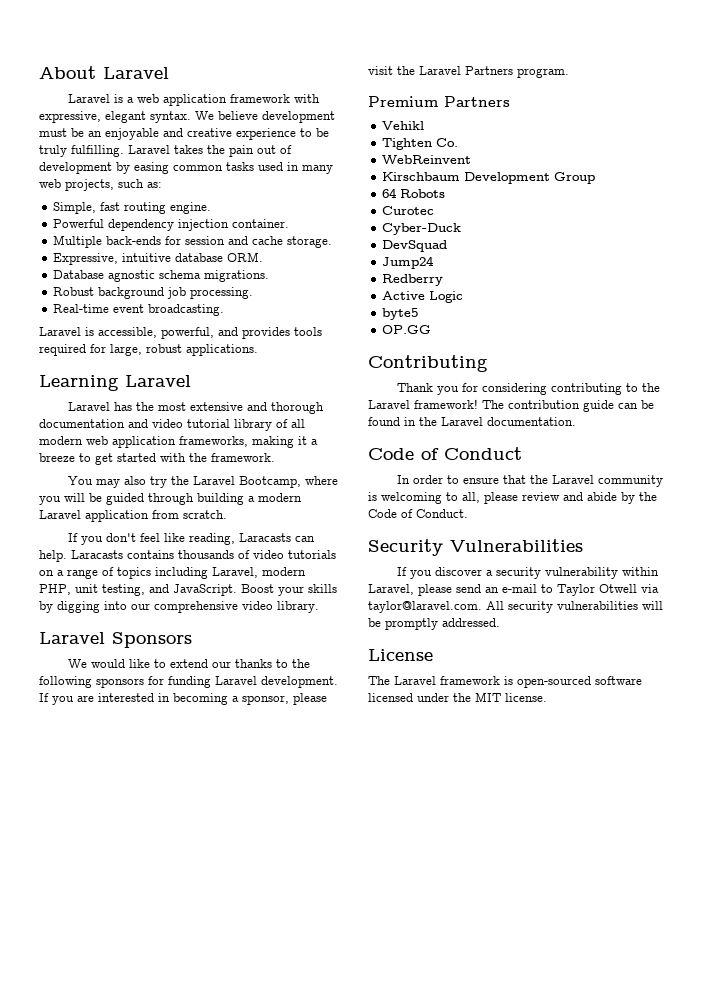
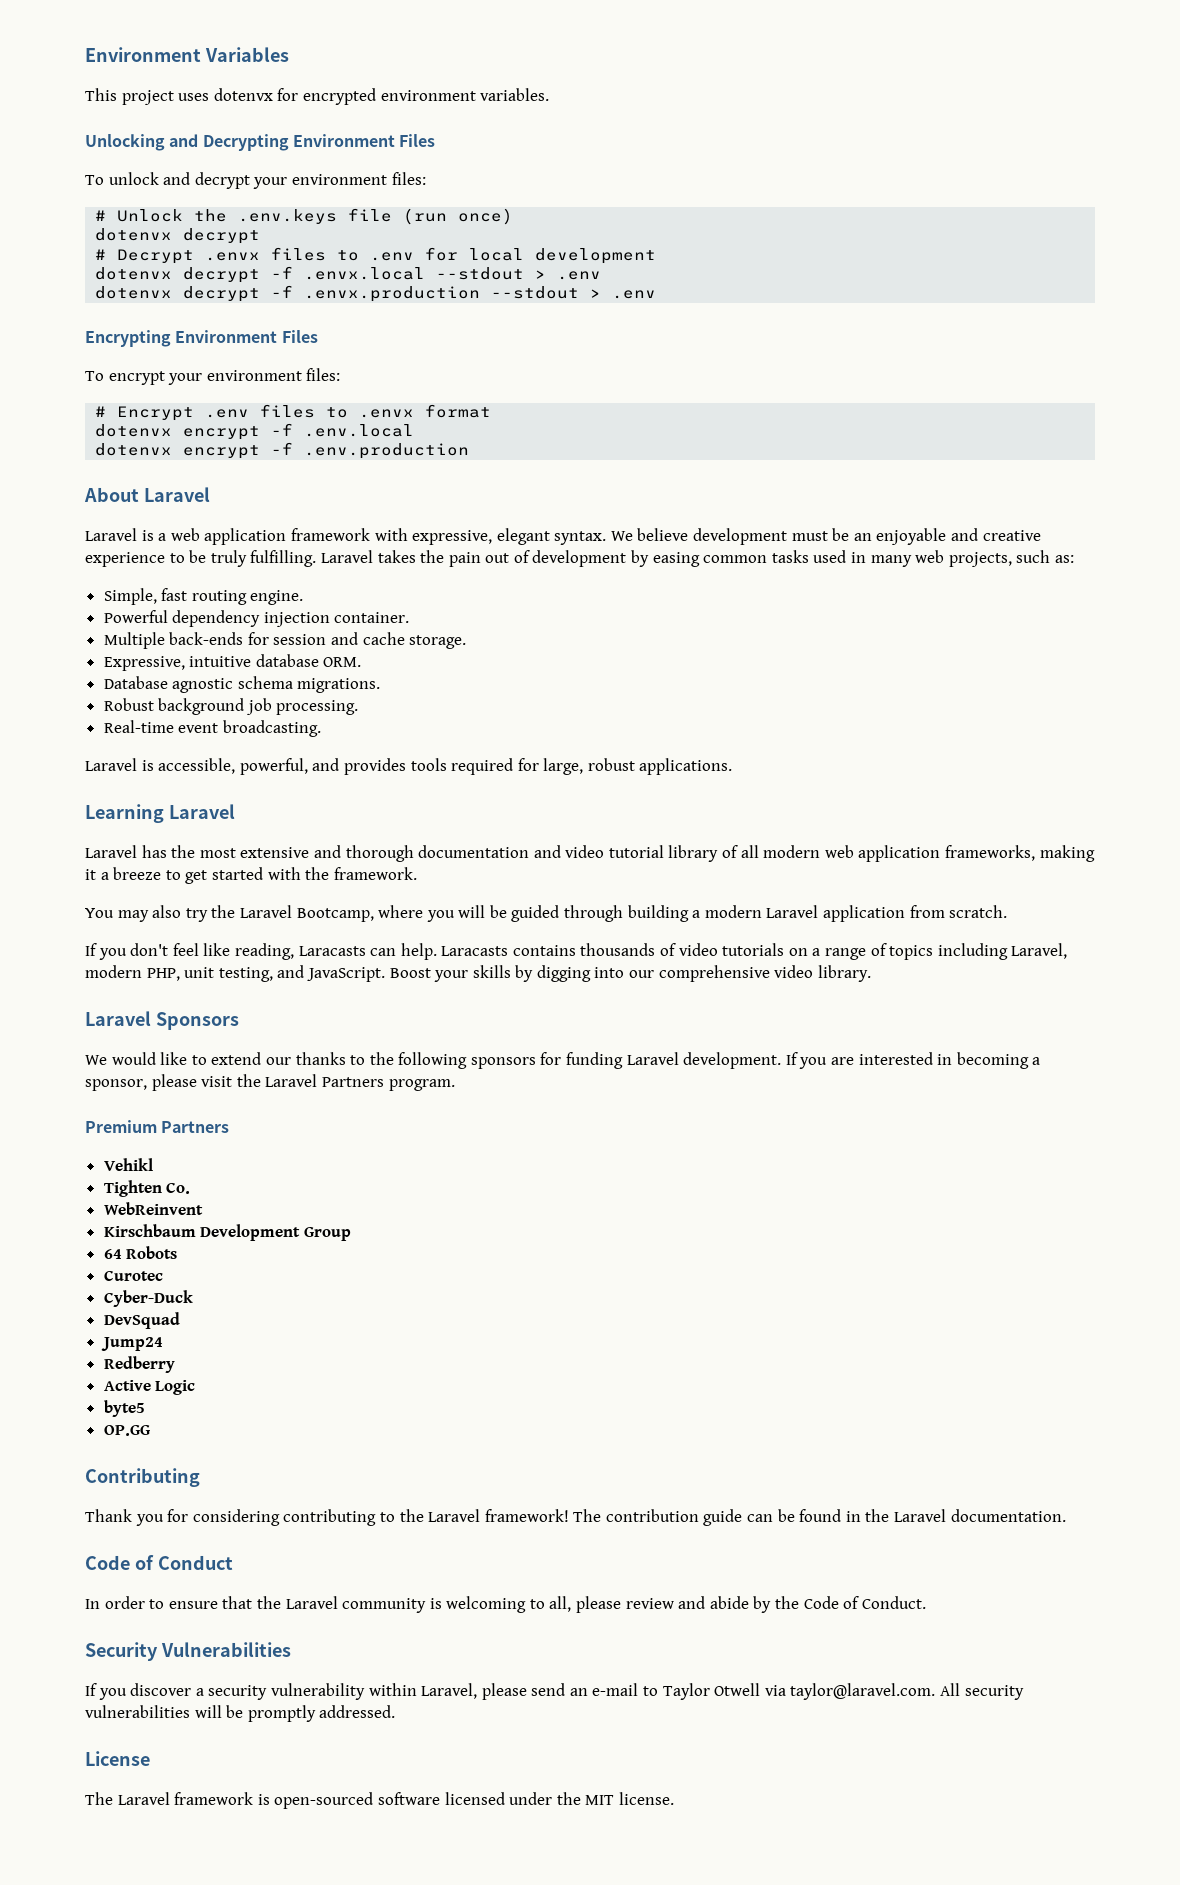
(39, 72) none -> [85,47,289,62] [85,88,550,105] [85,134,436,151] [85,172,426,189] [95,208,514,225] [95,228,261,244] [95,247,657,264] [95,266,602,283] [95,285,657,302] [85,330,318,347] [85,368,341,385] [95,404,492,421] [95,423,415,440] [95,442,470,459] Environment Variables // This project uses dotenvx for encrypted environment variables. // Unlocking and Decrypting Environment Files // To unlock and decrypt your environment files: // # Unlock the .env.keys file (run once) // dotenvx decrypt // # Decrypt .envx files to .env for local development // dotenvx decrypt -f .envx.local --stdout > .env // dotenvx decrypt -f .envx.production --stdout > .env // Encrypting Environment Files // To encrypt your environment files: // # Encrypt .env files to .envx format // dotenvx encrypt -f .env.local // dotenvx encrypt -f .env.production //

